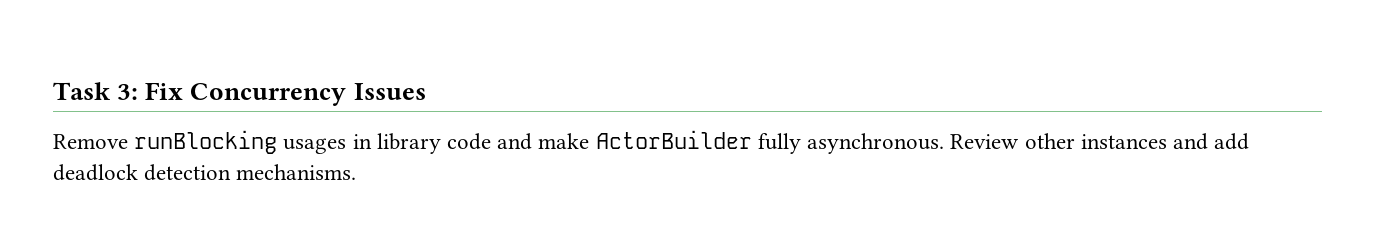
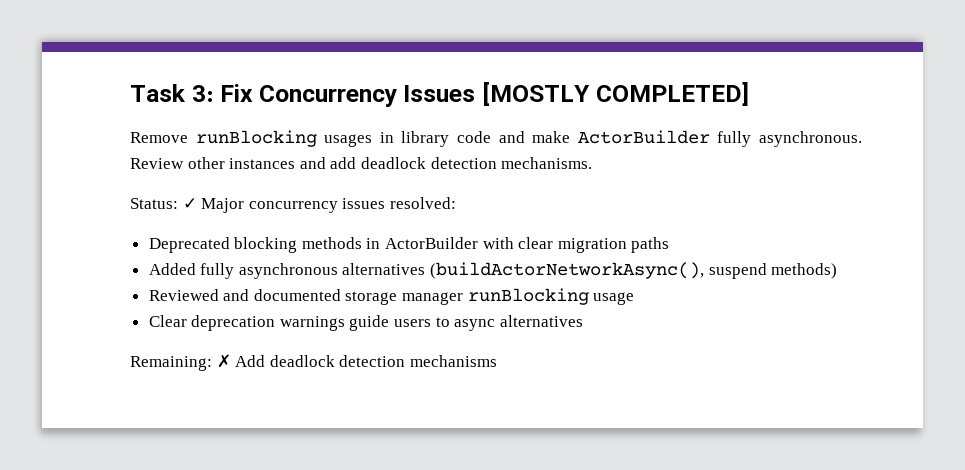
(426, 91) none -> [482,82,749,106] [MOSTLY COMPLETED]
(357, 172) none -> [130,197,456,213] [148,237,670,253] [148,262,838,279] [148,288,635,305] [148,315,583,331] [130,354,497,371] // Status: ✓ Major concurrency issues resolved: // Deprecated blocking methods in ActorBuilder with clear migration paths // Added fully asynchronous alternatives (buildActorNetworkAsync(), suspend methods) // Reviewed and documented storage manager runBlocking usage // Clear deprecation warnings guide users to async alternatives // Remaining: ✗ Add deadlock detection mechanisms

